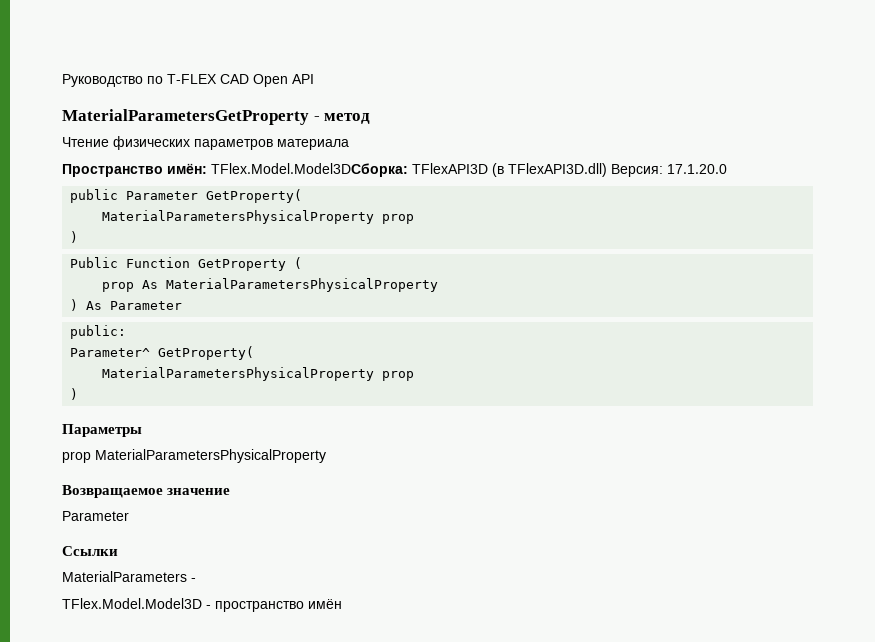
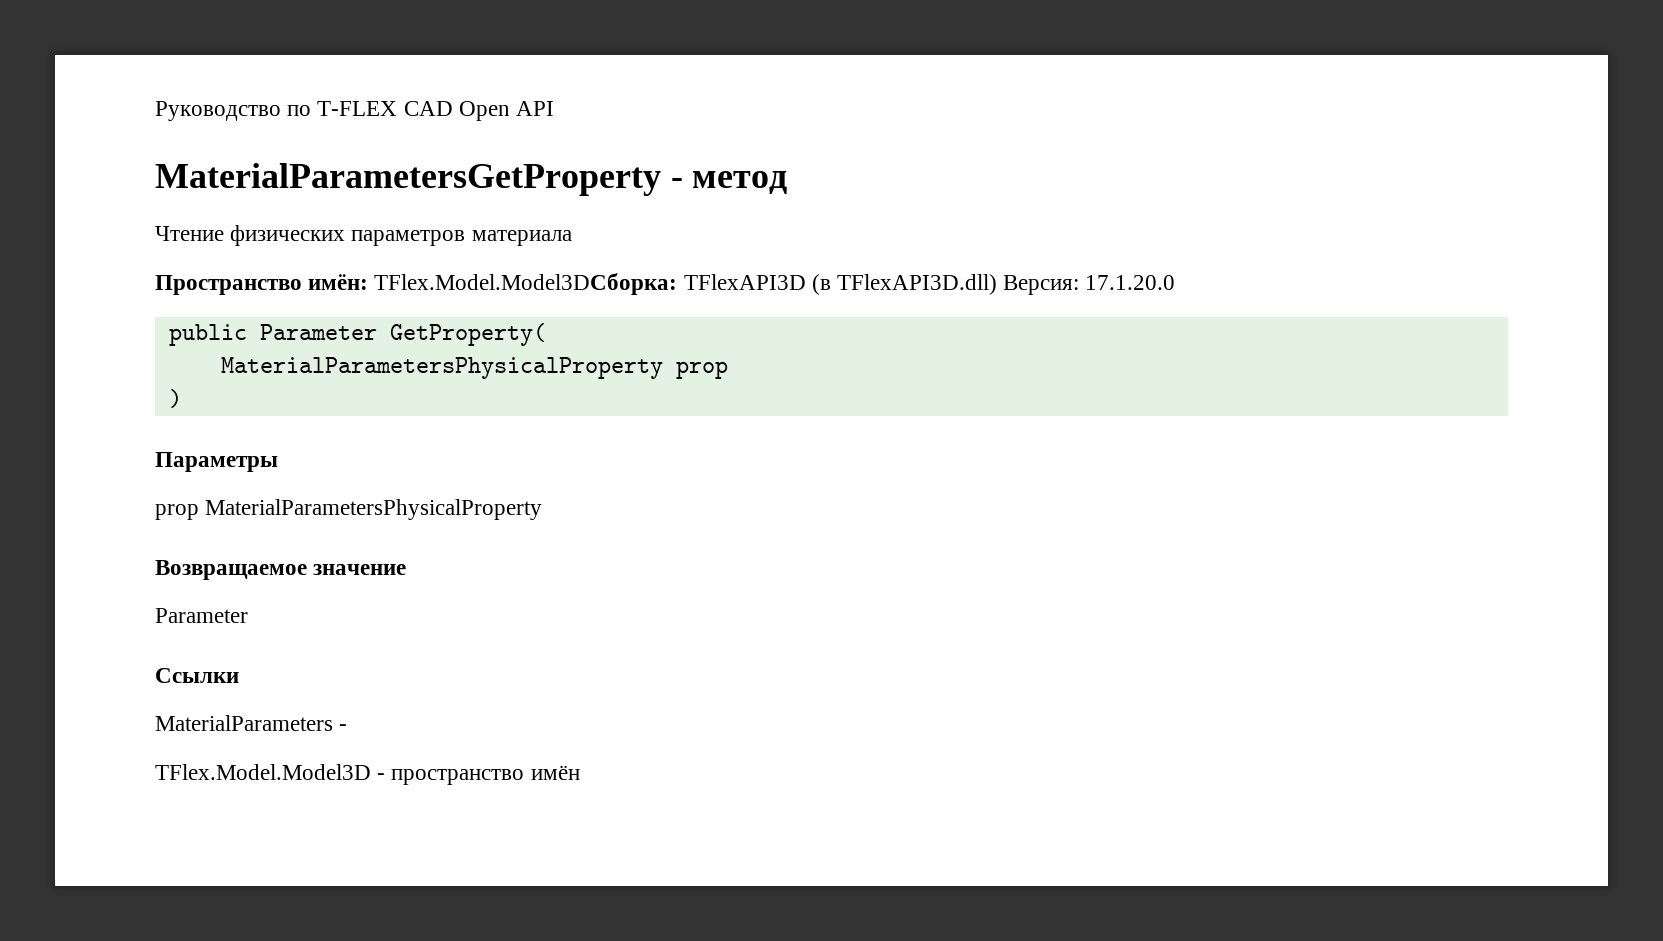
[70,257,303,271] [102,278,439,292] [70,299,183,311] [70,325,127,339] [70,346,255,360] [102,367,415,381] [70,388,79,400] // Public Function GetProperty ( // prop As MaterialParametersPhysicalProperty // ) As Parameter // public: // Parameter^ GetProperty( // MaterialParametersPhysicalProperty prop // ) -> (182, 398) none

